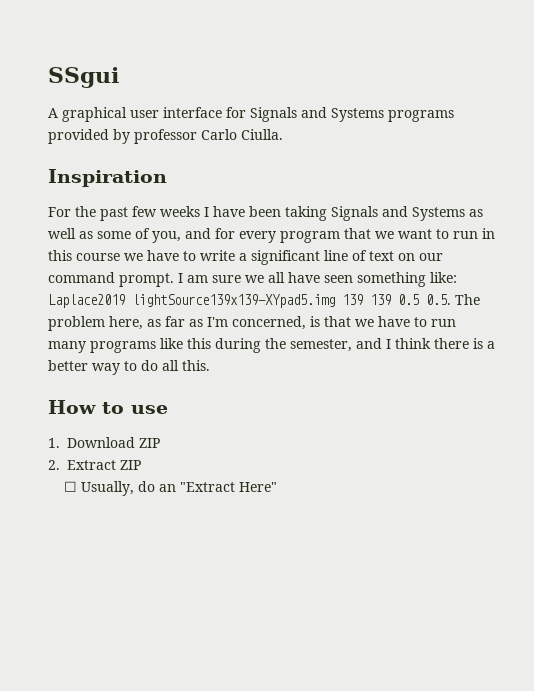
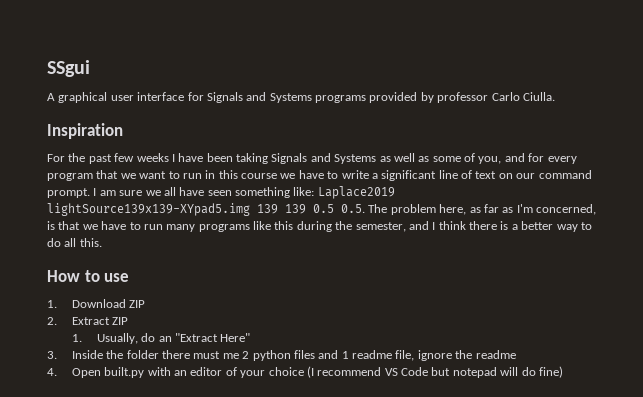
[63,481,77,492] ☐ -> [71,334,82,342] 1.
(277, 487) none -> [47,350,516,361] [47,366,563,378] // 3. Inside the folder there must me 2 python files and 1 readme file, ignore the readme // 4. Open built.py with an editor of your choice (I recommend VS Code but notepad will do fine)

